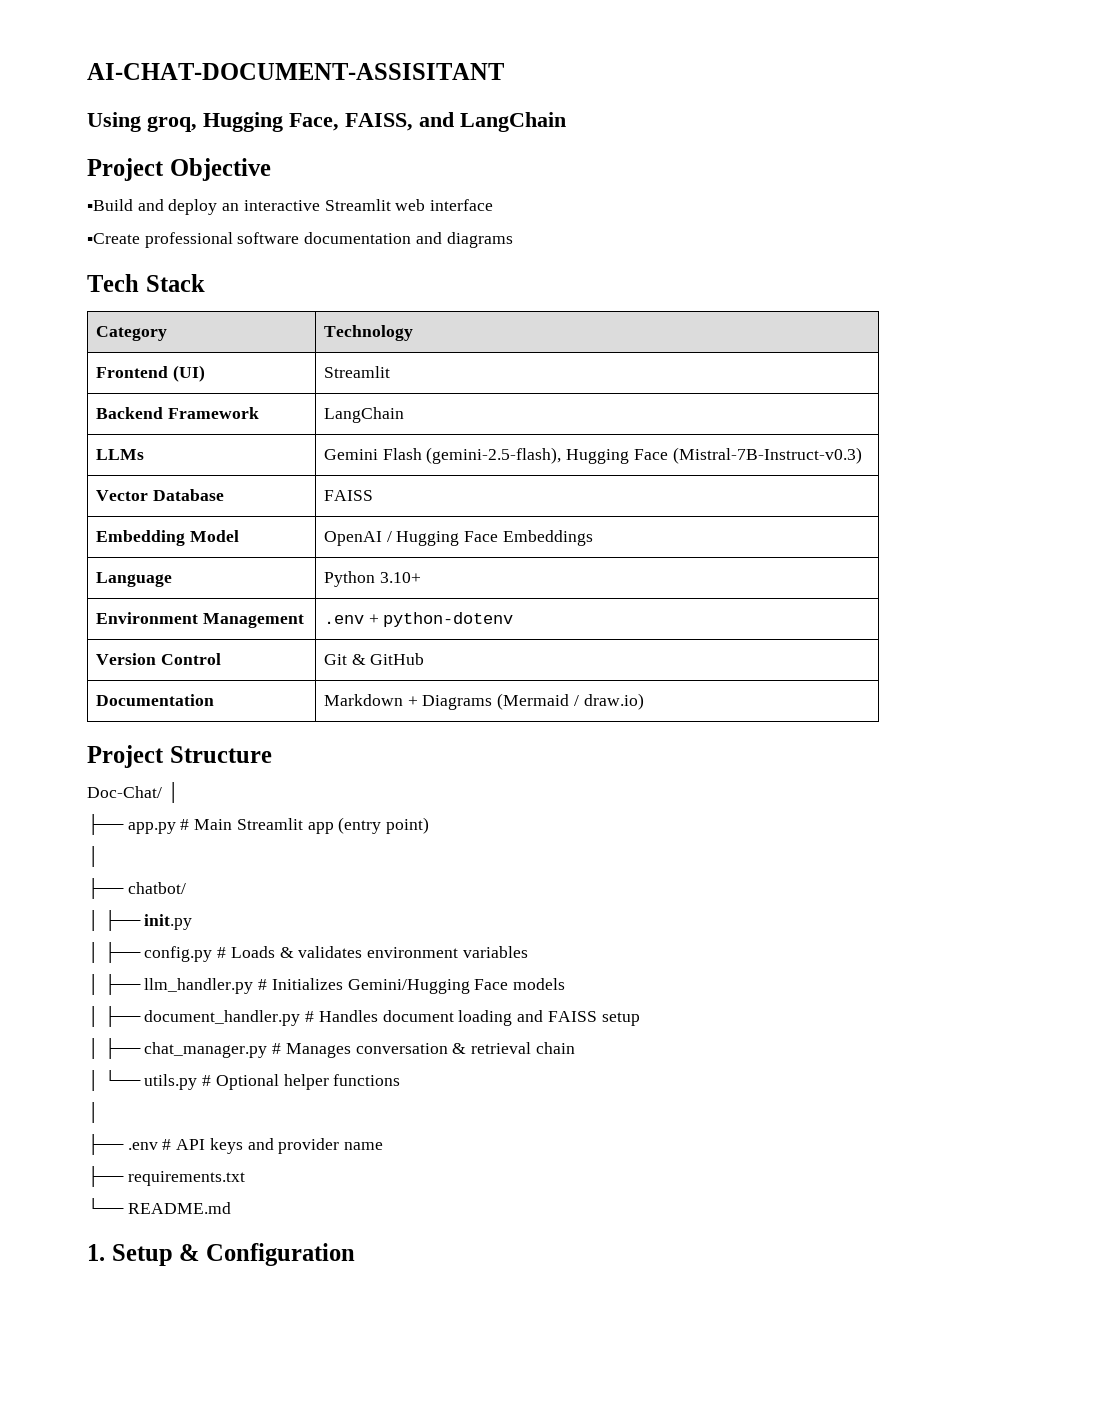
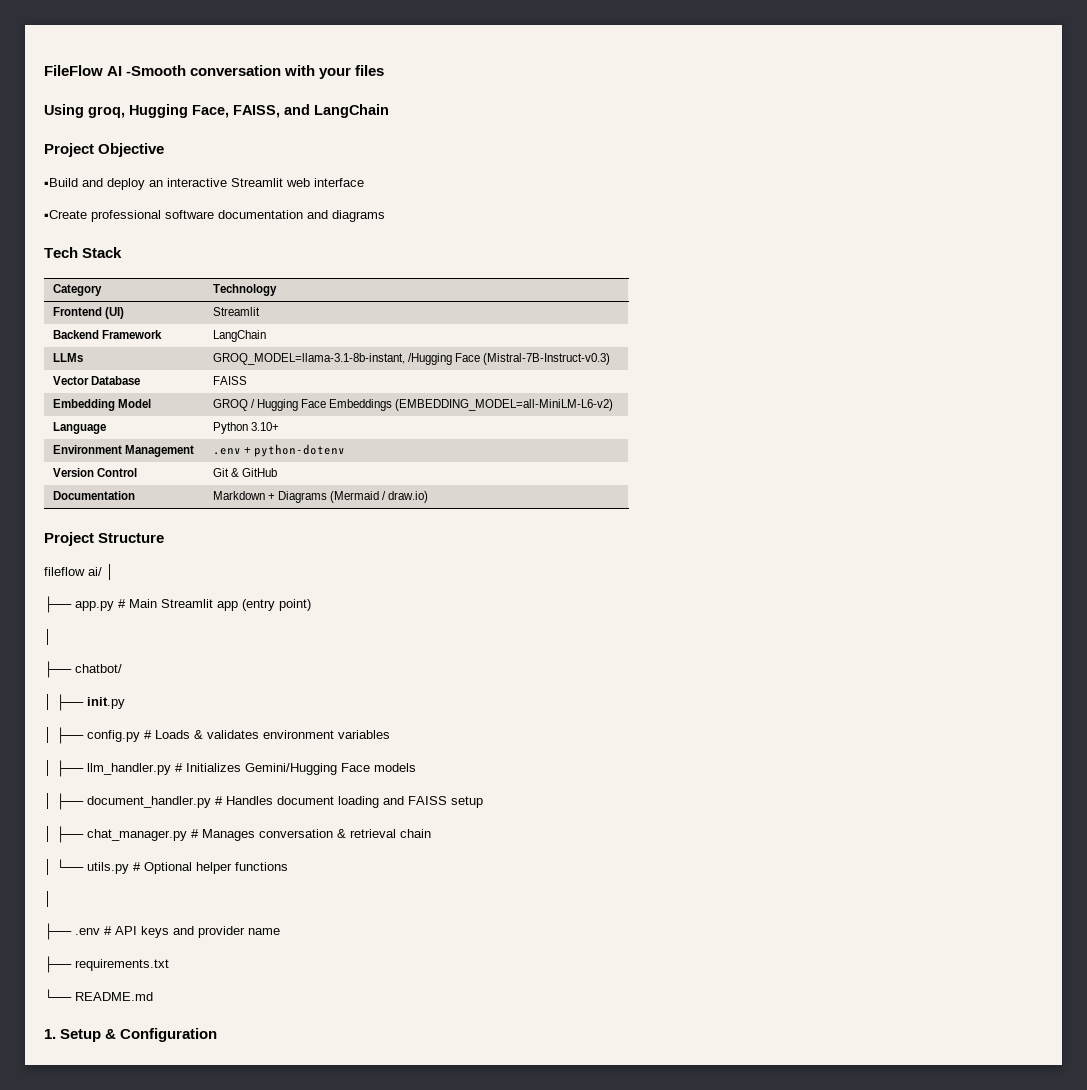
[87,63,504,80] AI-CHAT-DOCUMENT-ASSISITANT -> [44,65,385,79] FileFlow AI -Smooth conversation with your files
[323,447,630,464] Gemini Flash (gemini-2.5-flash), Hugging -> [212,353,453,365] GROQ_MODEL=llama-3.1-8b-instant, /Hugging
[323,531,382,546] OpenAI -> [212,399,248,411] GROQ
(593, 538) none -> [395,399,614,411] (EMBEDDING_MODEL=all-MiniLM-L6-v2)
[87,786,162,798] Doc-Chat/ -> [44,567,102,576] fileflow ai/

